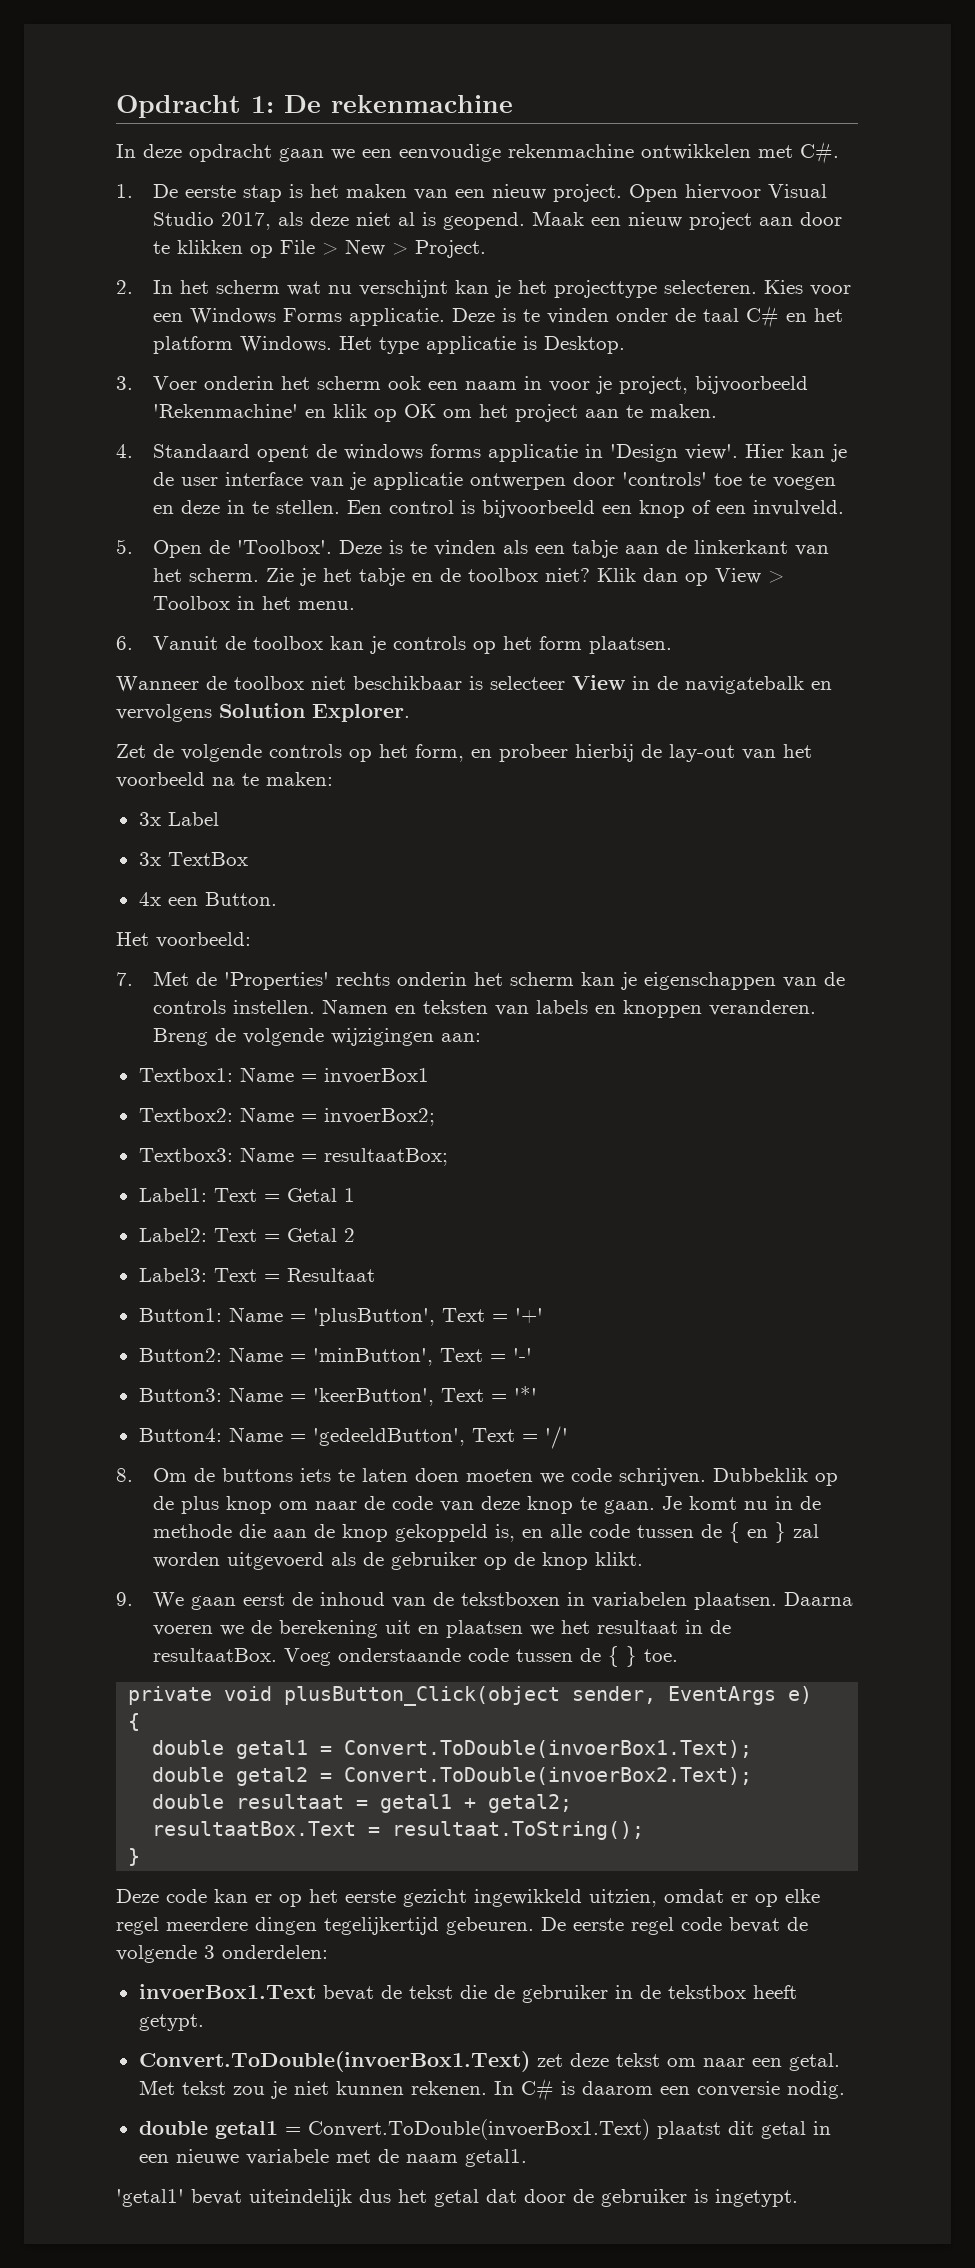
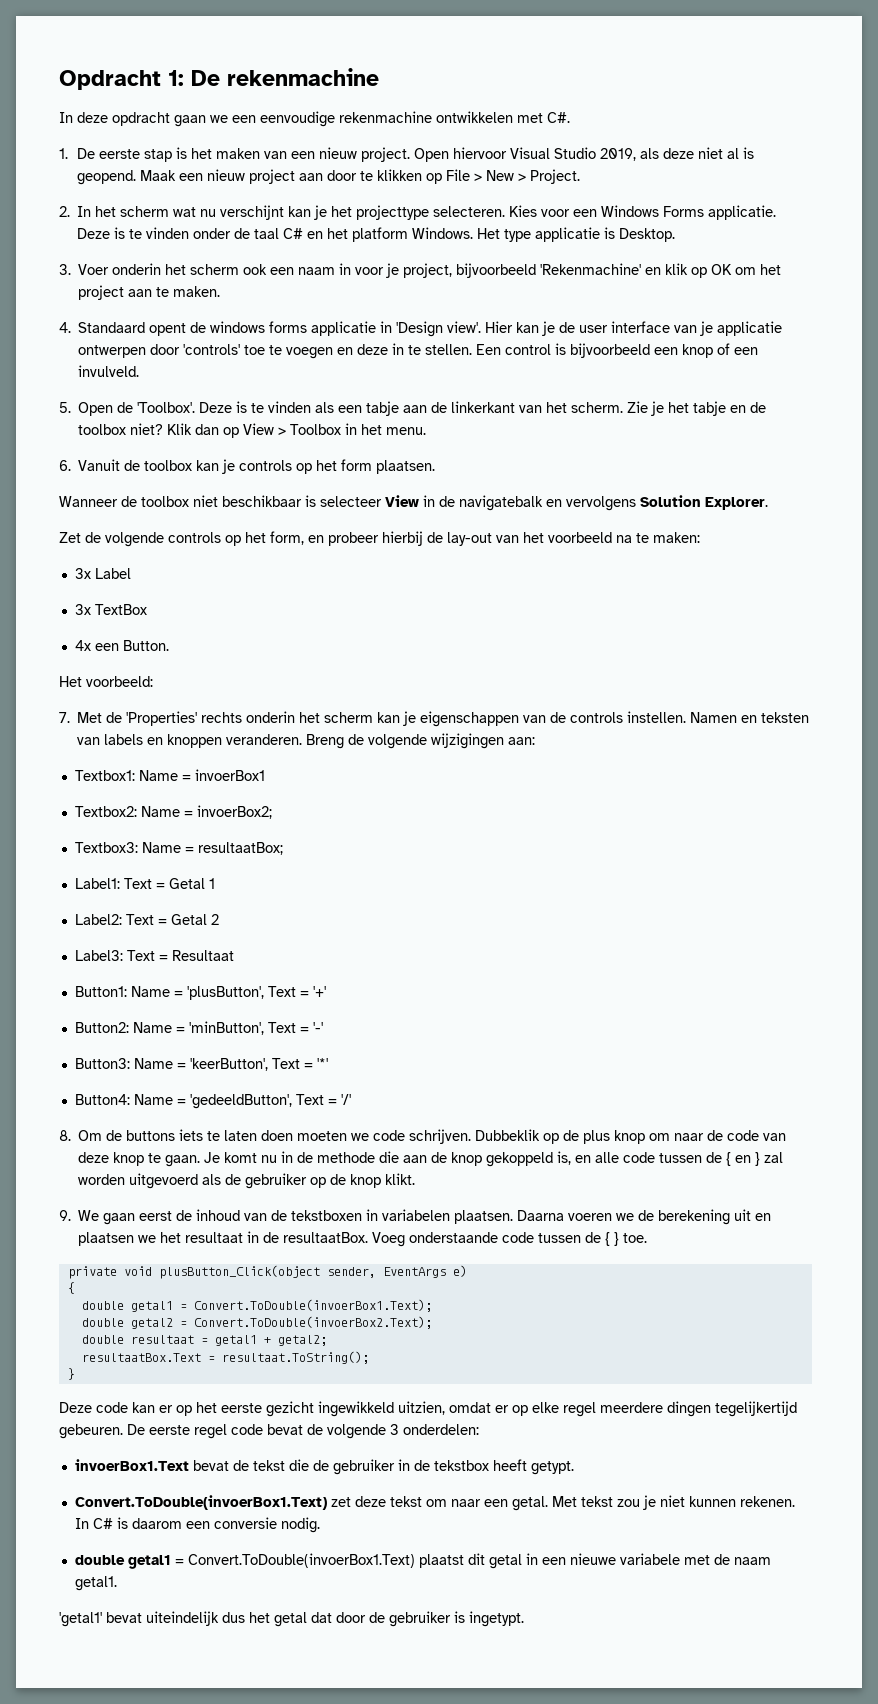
[220,212,271,230] 2017, -> [600,148,637,161] 2019,

